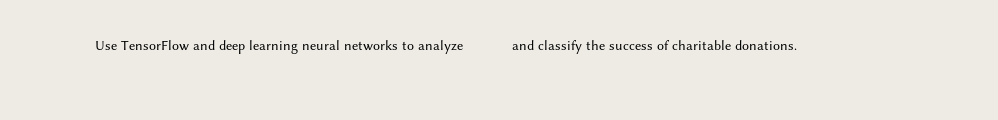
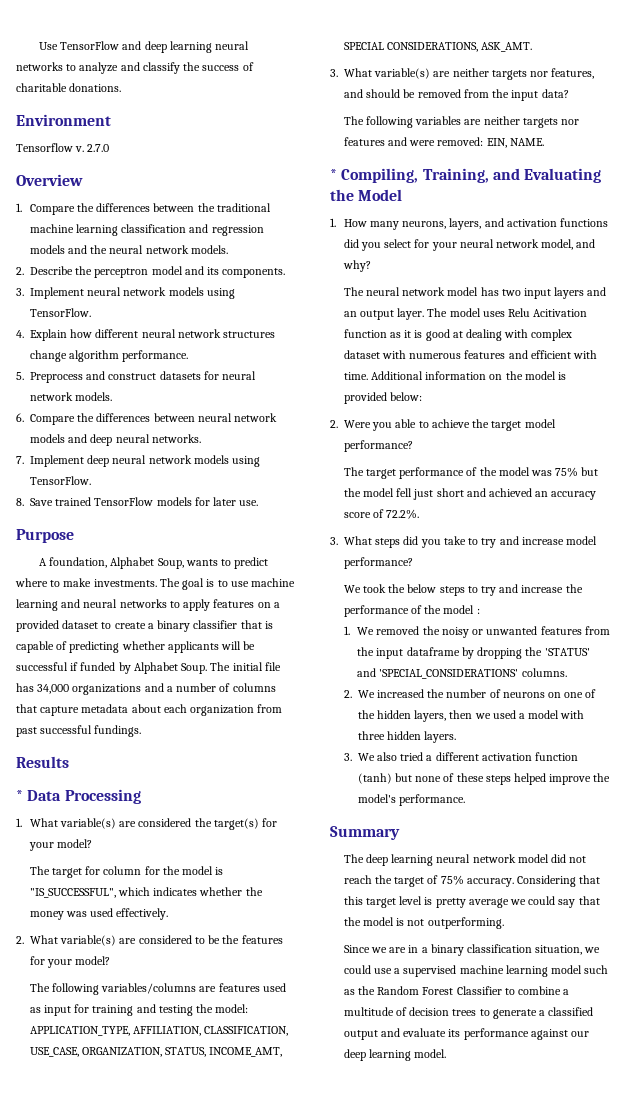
(797, 45) none -> [16,114,111,126] [16,143,110,152] [16,174,83,186] [16,203,271,215] [29,224,264,236] [29,245,228,254] [16,266,286,278] [16,287,235,299] [30,308,91,317] [16,329,276,341] [30,350,189,362] [16,371,257,383] [30,392,113,401] [16,413,278,425] [30,434,201,446] [16,455,261,467] [30,476,91,485] [16,497,259,506] [16,529,74,543] [38,557,269,569] [15,578,296,590] [16,599,280,611] [16,620,273,632] [16,641,256,653] [16,662,281,674] [16,683,276,695] [16,704,283,716] [16,725,142,737] [16,756,69,768] [16,789,141,804] [16,818,277,830] [28,839,92,851] [29,866,224,878] [29,887,263,898] [29,908,169,920] [16,935,283,946] [30,956,111,968] [29,983,286,995] [29,1004,249,1016] [29,1026,289,1036] [29,1047,283,1057] [343,42,533,52] [330,68,595,80] [344,89,569,101] [343,116,579,128] [343,137,544,148] [330,168,602,183] [330,189,403,201] [330,218,608,230] [343,239,596,251] [342,260,371,272] [343,287,607,299] [343,308,588,320] [343,329,573,341] [343,350,597,359] [343,371,566,380] [343,392,422,404] [330,419,556,431] [344,440,413,452] [343,467,599,479] [343,488,597,500] [343,509,420,519] [330,536,598,548] [344,557,413,569] [343,584,583,596] [343,605,480,617] [343,626,610,638] [357,647,590,659] [357,668,567,679] [343,689,597,698] [357,710,585,722] [357,731,457,743] [343,752,578,761] [357,773,611,785] [357,794,465,806] [330,826,400,840] [343,854,587,866] [343,875,601,887] [343,896,600,908] [343,917,504,929] [343,944,601,956] [343,965,609,977] [343,986,570,995] [343,1007,594,1019] [343,1028,589,1040] [343,1049,447,1061] // Environment // Tensorflow v. 2.7.0 // Overview // 1. Compare the differences between the traditional machine learning classification and regression models and the neural network models. // 2. Describe the perceptron model and its components. // 3. Implement neural network models using TensorFlow. // 4. Explain how different neural network structures change algorithm performance. // 5. Preprocess and construct datasets for neural network models. // 6. Compare the differences between neural network models and deep neural networks. // 7. Implement deep neural network models using TensorFlow. // 8. Save trained TensorFlow models for later use. // Purpose // A foundation, Alphabet Soup, wants to predict where to make investments. The goal is to use machine learning and neural networks to apply features on a provided dataset to create a binary classifier that is capable of predicting whether applicants will be successful if funded by Alphabet Soup. The initial file has 34,000 organizations and a number of columns that capture metadata about each organization from past successful fundings. // Results // * Data Processing // 1. What variable(s) are considered the target(s) for your model? // The target for column for the model is "IS_SUCCESSFUL", which indicates whether the money was used effectively. // 2. What variable(s) are considered to be the features for your model? // The following variables/columns are features used as input for training and testing the model: APPLICATION_TYPE, AFFILIATION, CLASSIFICATION, USE_CASE, ORGANIZATION, STATUS, INCOME_AMT, SPECIAL CONSIDERATIONS, ASK_AMT. // 3. What variable(s) are neither targets nor features, and should be removed from the input data? // The following variables are neither targets nor features and were removed: EIN, NAME. // * Compiling, Training, and Evaluating the Model // 1. How many neurons, layers, and activation functions did you select for your neural network model, and why? // The neural network model has two input layers and an output layer. The model uses Relu Acitivation function as it is good at dealing with complex dataset with numerous features and efficient with time. Additional information on the model is provided below: // 2. Were you able to achieve the target model performance? // The target performance of the model was 75% but the model fell just short and achieved an accuracy score of 72.2%. // 3. What steps did you take to try and increase model performance? // We took the below steps to try and increase the performance of the model : // 1. We removed the noisy or unwanted features from the input dataframe by dropping the 'STATUS' and 'SPECIAL_CONSIDERATIONS' columns. // 2. We increased the number of neurons on one of the hidden layers, then we used a model with three hidden layers. // 3. We also tried a different activation function (tanh) but none of these steps helped improve the model's performance. // Summary // The deep learning neural network model did not reach the target of 75% accuracy. Considering that this target level is pretty average we could say that the model is not outperforming. // Since we are in a binary classification situation, we could use a supervised machine learning model such as the Random Forest Classifier to combine a multitude of decision trees to generate a classified output and evaluate its performance against our deep learning model.

